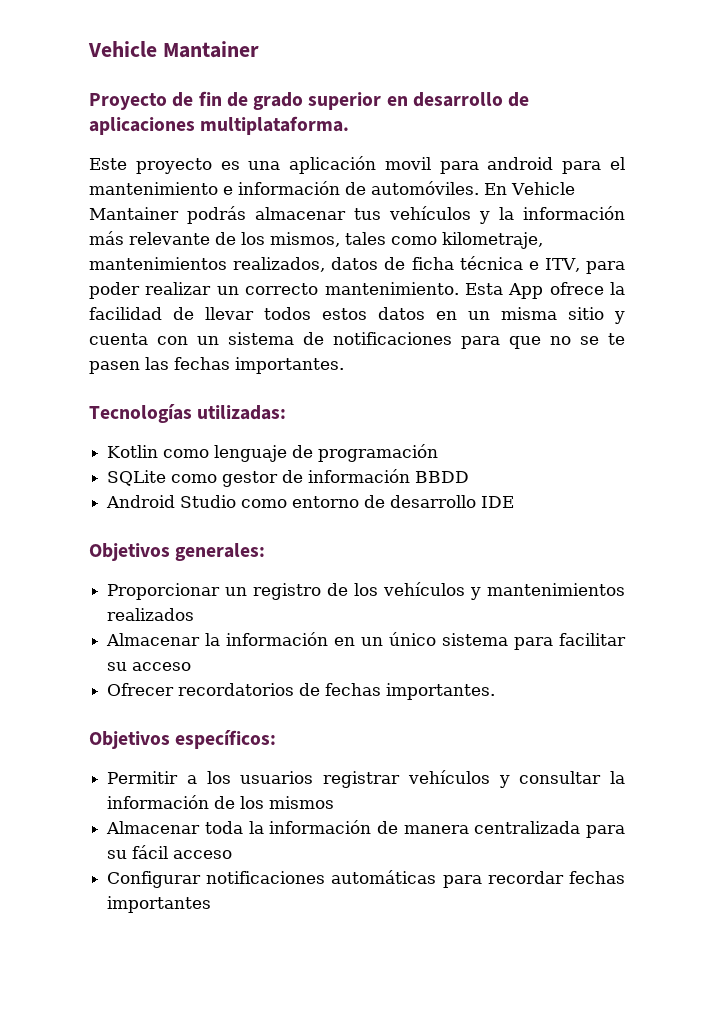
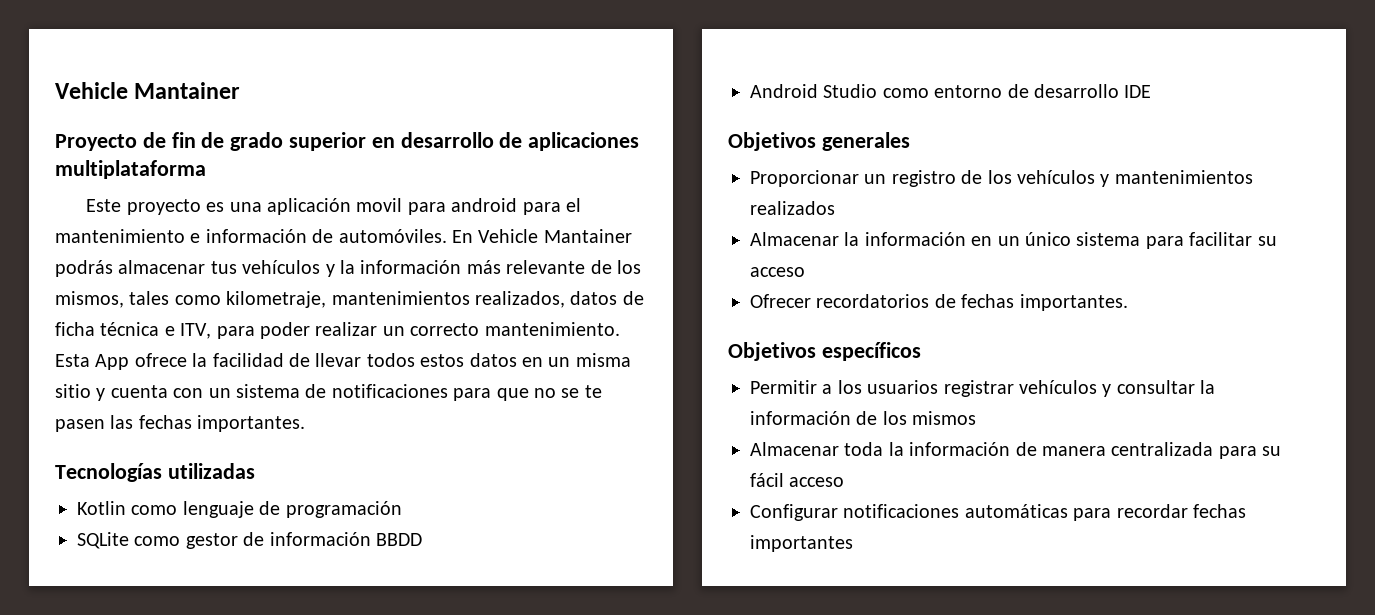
[200,116,350,135] multiplataforma. -> [55,160,206,179] multiplataforma
[197,405,287,420] utilizadas: -> [167,463,255,479] utilizadas
[175,543,266,561] generales: -> [821,132,910,151] generales
[175,730,277,749] específicos: -> [821,342,921,361] específicos

